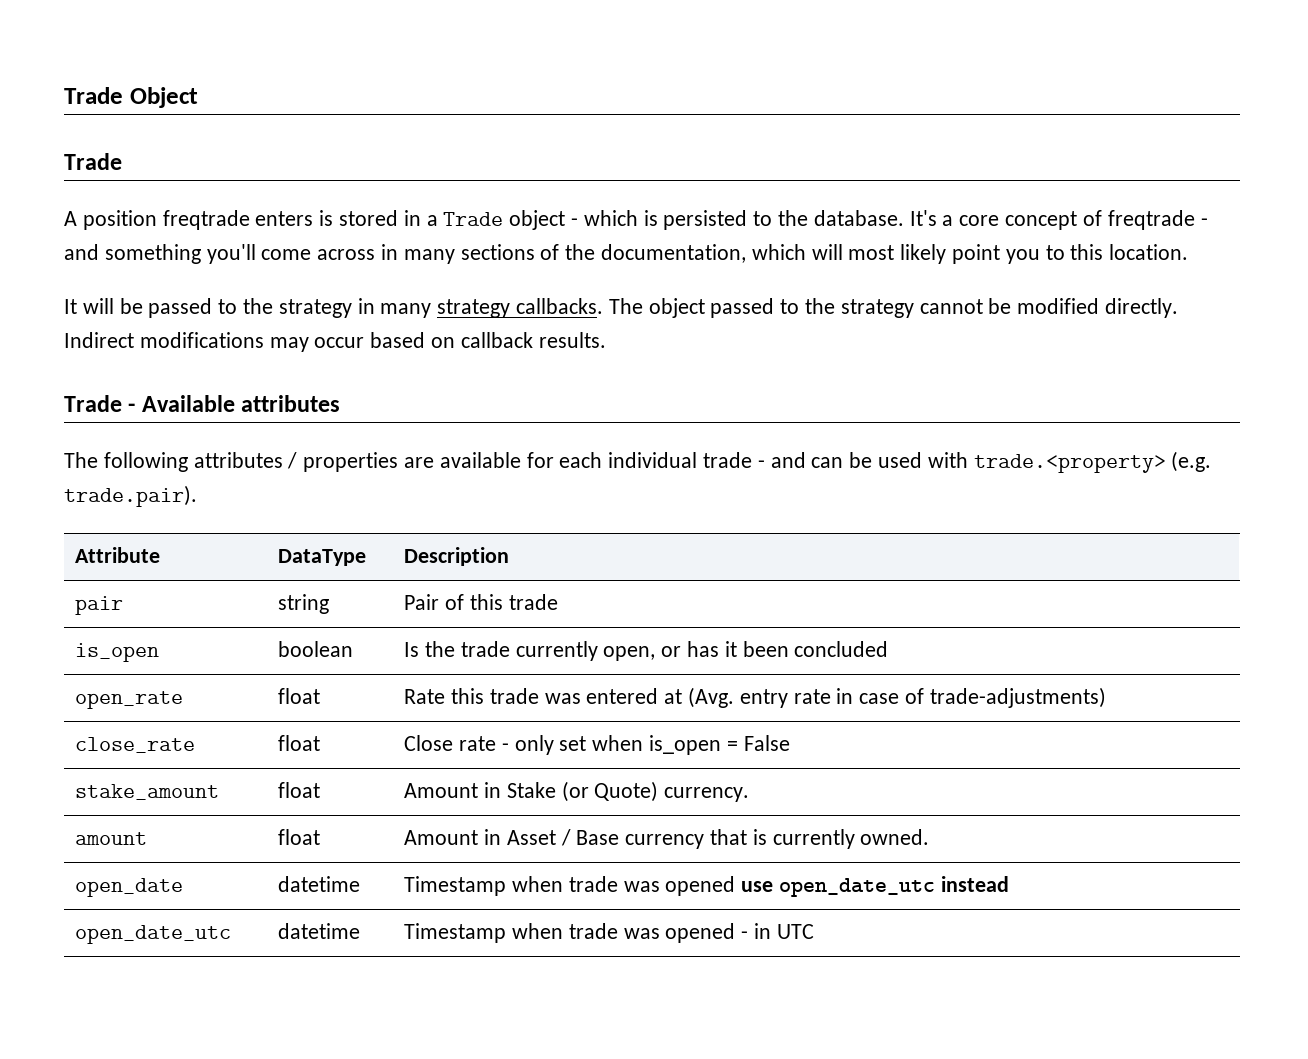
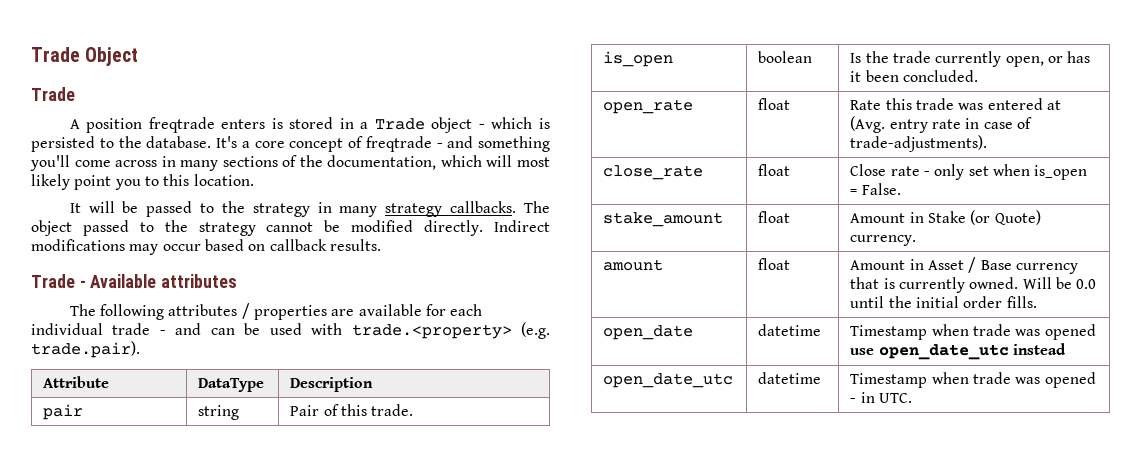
[508,594,558,610] trade -> [371,404,414,416] trade.
[794,641,889,657] concluded -> [902,70,978,82] concluded.
[929,687,1106,708] trade-adjustments) -> [850,135,988,152] trade-adjustments).
[743,735,790,751] False -> [861,183,901,195] False.
(930, 837) none -> [1022,277,1097,289] [850,296,1037,308] Will be 0.0 until the initial order fills.
[776,924,814,939] UTC -> [878,393,912,403] UTC.

